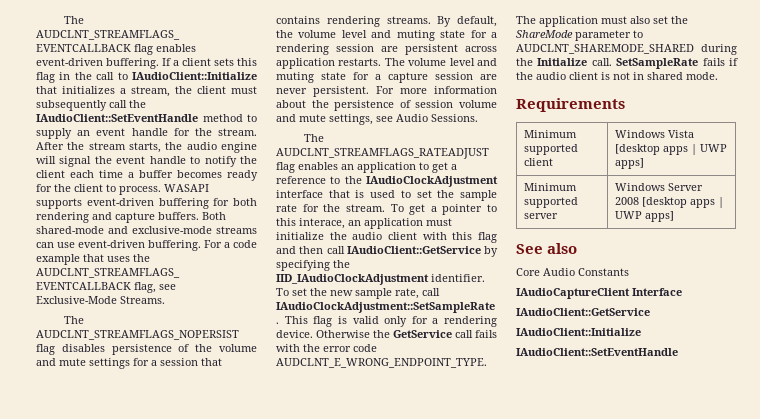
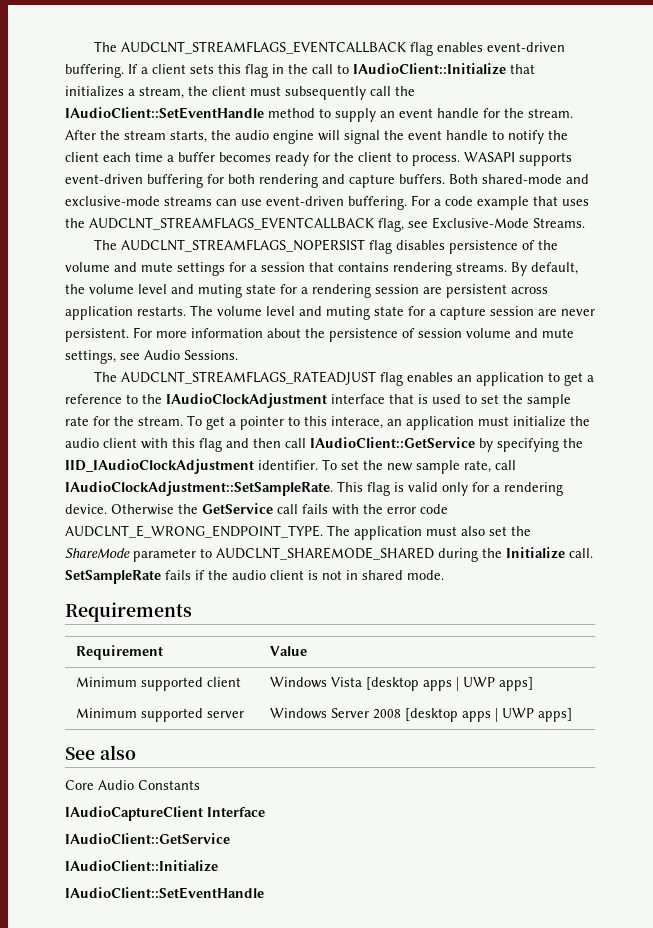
(625, 105) none -> [75,645,163,660] [269,646,307,656] // Requirement | Value

